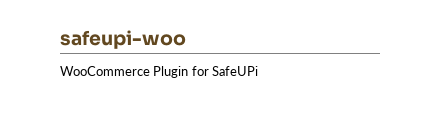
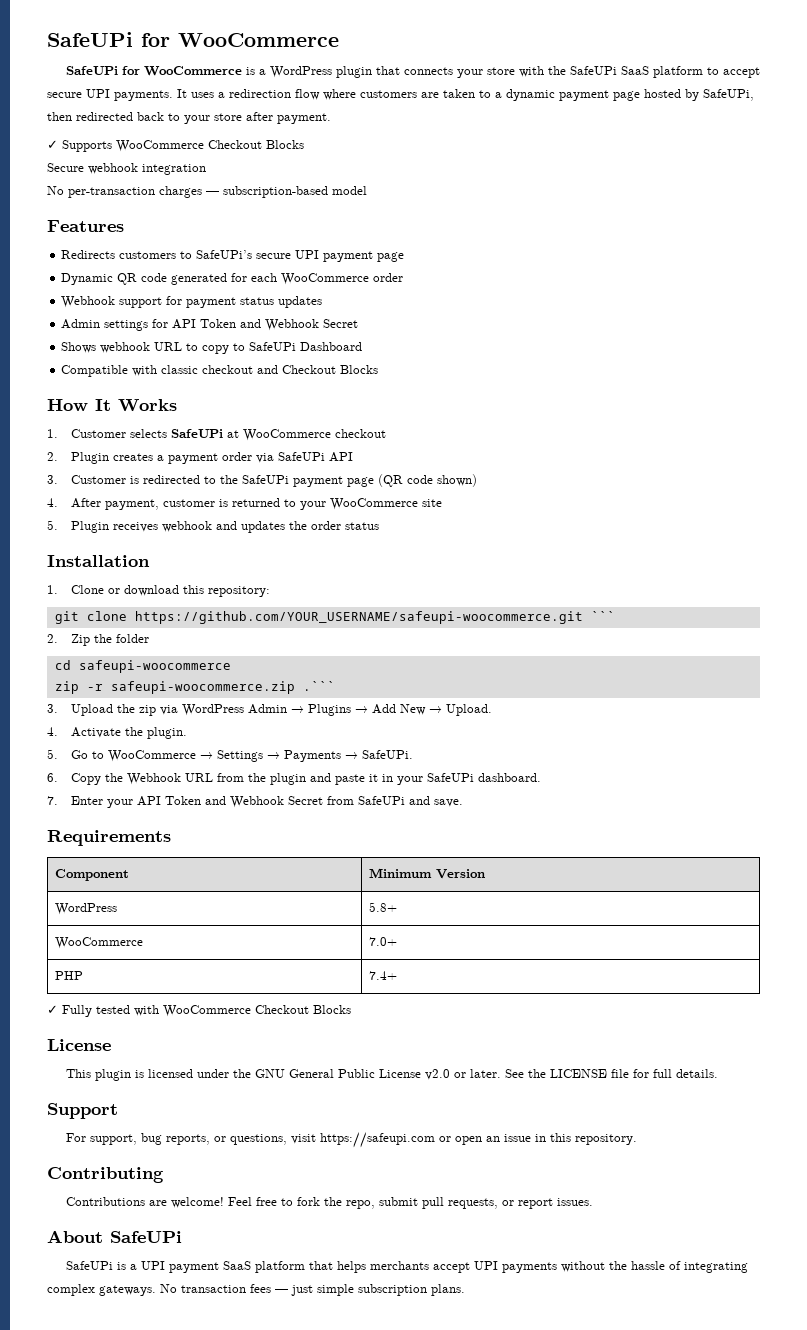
[60,30,186,49] [60,66,259,78] safeupi-woo // WooCommerce Plugin for SafeUPi -> [47,32,339,47] [65,66,760,78] [47,89,754,101] [47,112,331,124] [47,140,304,152] [47,163,206,175] [47,186,367,198] [47,220,124,232] [61,250,405,262] [61,273,404,285] [61,296,323,308] [61,319,359,331] [61,342,363,354] [61,365,379,377] [47,399,177,412] [47,429,387,441] [47,452,354,464] [47,474,478,487] [47,498,443,510] [47,520,380,533] [47,555,150,567] [47,585,271,597] [54,611,615,624] [47,634,150,646] [54,660,231,673] [54,681,335,694] [47,704,493,716] [47,727,188,739] [47,749,414,762] [47,773,542,785] [47,796,464,808] [47,830,171,846] [54,869,129,881] [368,868,485,879] [54,903,117,915] [368,902,397,912] [54,937,143,949] [368,937,397,946] [54,971,83,980] [368,971,397,980] [47,1005,351,1017] [47,1039,111,1051] [65,1069,718,1081] [47,1103,118,1119] [65,1132,637,1148] [47,1167,164,1183] [65,1197,593,1209] [47,1230,182,1243] [65,1261,748,1273] [47,1284,465,1296] SafeUPi for WooCommerce // SafeUPi for WooCommerce is a WordPress plugin that connects your store with the SafeUPi SaaS platform to accept secure UPI payments. It uses a redirection flow where customers are taken to a dynamic payment page hosted by SafeUPi, then redirected back to your store after payment. // ✓ Supports WooCommerce Checkout Blocks // Secure webhook integration // No per-transaction charges — subscription-based model // Features // Redirects customers to SafeUPi’s secure UPI payment page // Dynamic QR code generated for each WooCommerce order // Webhook support for payment status updates // Admin settings for API Token and Webhook Secret // Shows webhook URL to copy to SafeUPi Dashboard // Compatible with classic checkout and Checkout Blocks // How It Works // 1. Customer selects SafeUPi at WooCommerce checkout // 2. Plugin creates a payment order via SafeUPi API // 3. Customer is redirected to the SafeUPi payment page (QR code shown) // 4. After payment, customer is returned to your WooCommerce site // 5. Plugin receives webhook and updates the order status // Installation // 1. Clone or download this repository: // git clone https://github.com/YOUR_USERNAME/safeupi-woocommerce.git ``` // 2. Zip the folder // cd safeupi-woocommerce // zip -r safeupi-woocommerce.zip .``` // 3. Upload the zip via WordPress Admin → Plugins → Add New → Upload. // 4. Activate the plugin. // 5. Go to WooCommerce → Settings → Payments → SafeUPi. // 6. Copy the Webhook URL from the plugin and paste it in your SafeUPi dashboard. // 7. Enter your API Token and Webhook Secret from SafeUPi and save. // Requirements // Component | Minimum Version // WordPress | 5.8+ // WooCommerce | 7.0+ // PHP | 7.4+ // ✓ Fully tested with WooCommerce Checkout Blocks // License // This plugin is licensed under the GNU General Public License v2.0 or later. See the LICENSE file for full details. // Support // For support, bug reports, or questions, visit https://safeupi.com or open an issue in this repository. // Contributing // Contributions are welcome! Feel free to fork the repo, submit pull requests, or report issues. // About SafeUPi // SafeUPi is a UPI payment SaaS platform that helps merchants accept UPI payments without the hassle of integrating complex gateways. No transaction fees — just simple subscription plans.

